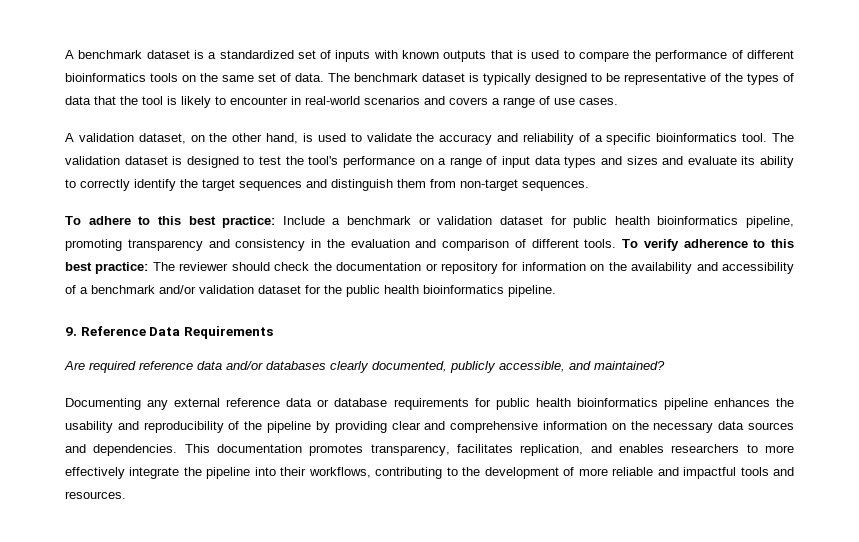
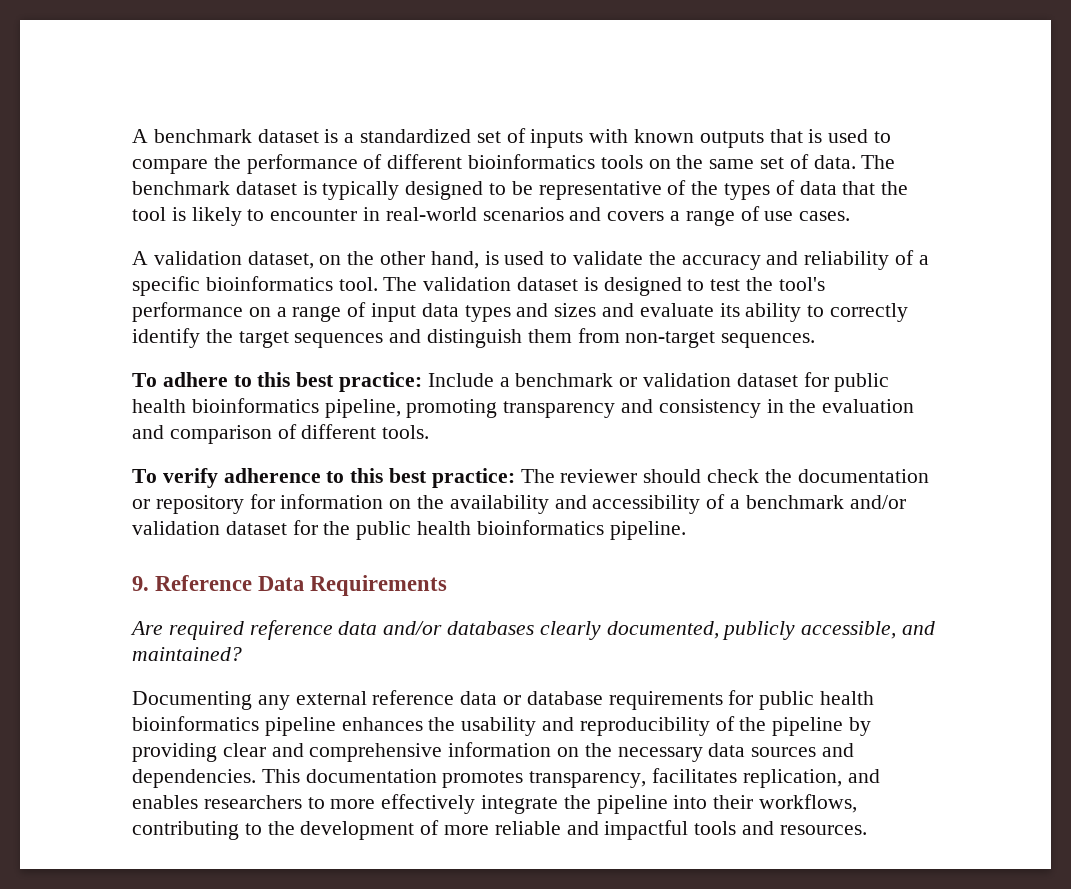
(617, 243) none -> (430, 432) //

